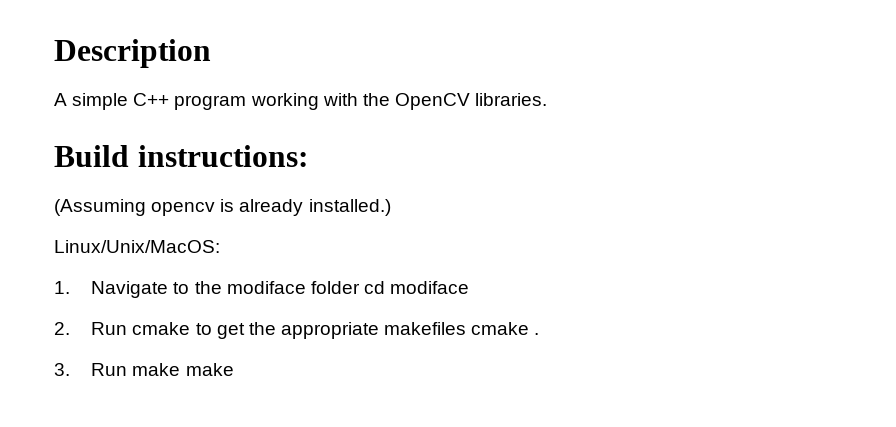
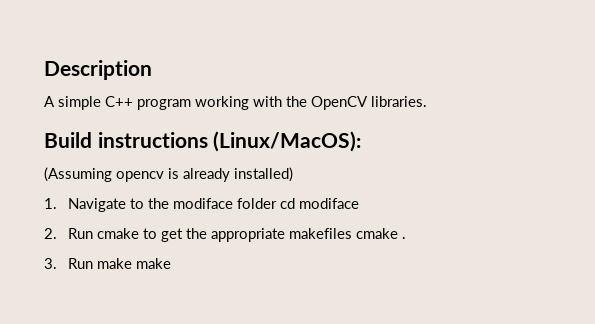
[137,145,308,167] instructions: -> [97,131,362,152] instructions (Linux/MacOS):
[308,199,391,216] [54,240,220,253] installed.) // Linux/Unix/MacOS: -> [234,167,293,182] installed)

